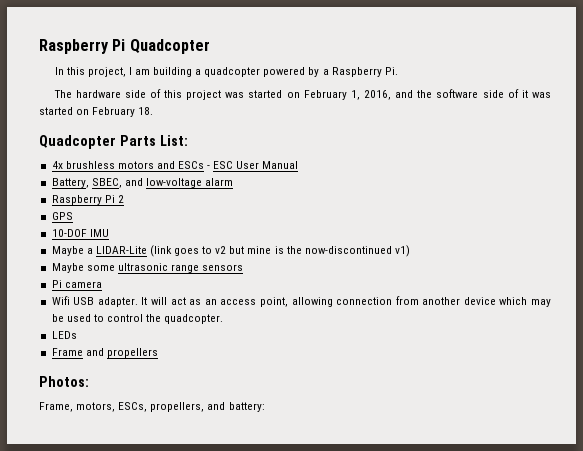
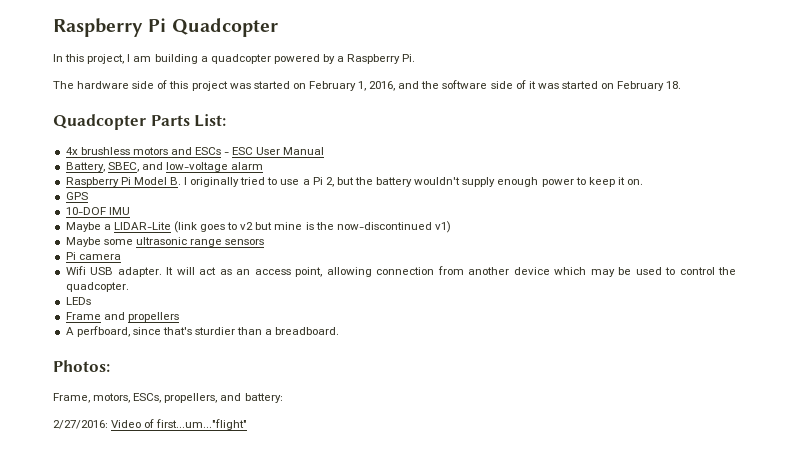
[117,195,124,203] 2 -> [133,177,643,187] Model B. I originally tried to use a Pi 2, but the battery wouldn't supply enough power to keep it on.
(158, 353) none -> [65,326,340,337] // A perfboard, since that's sturdier than a breadboard.
(265, 407) none -> [53,419,248,430] // 2/27/2016: Video of first...um..."flight"

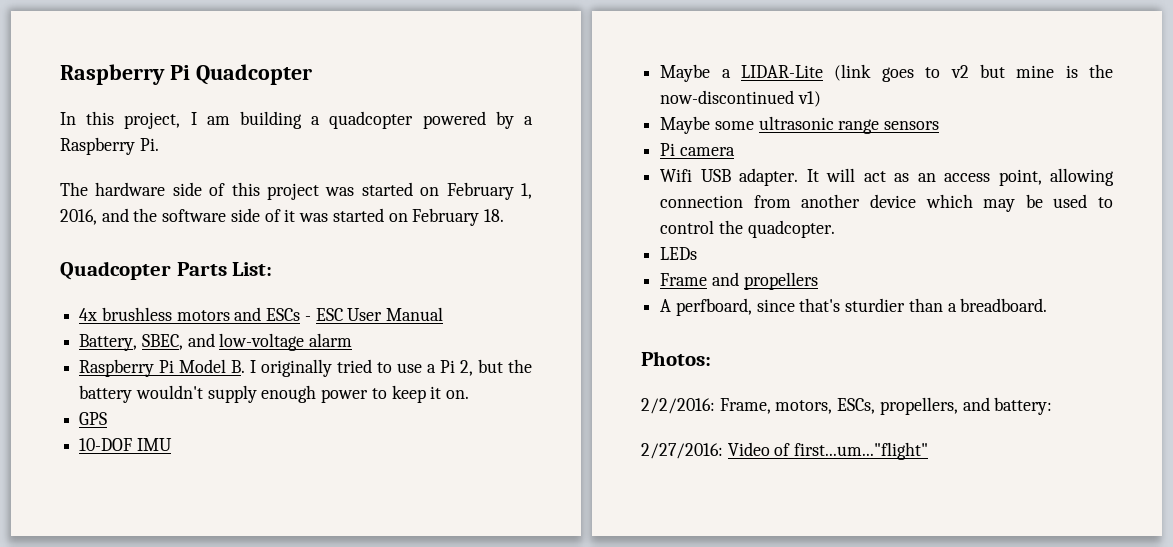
(110, 366) none -> [641,398,715,414] 2/2/2016:

